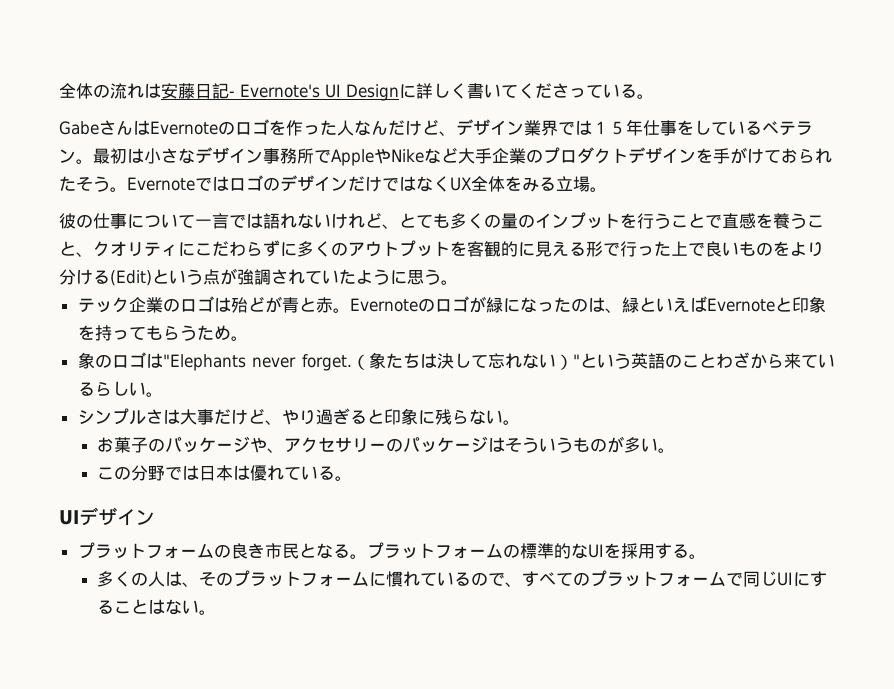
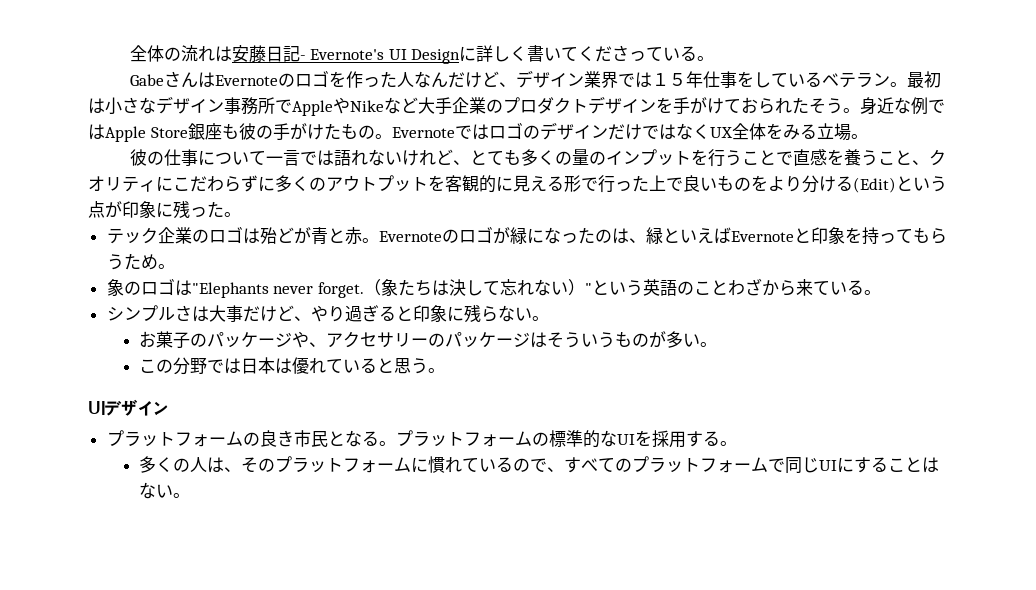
(127, 189) none -> [860,97,945,115] [88,123,392,142] 身近な例ではApple Store銀座も彼の手がけたもの。
[237,269,441,285] 強調されていたように思う -> [122,201,224,219] 印象に残った
[94,381,146,396] らしい -> (864, 287) none
(336, 473) none -> [377,358,429,374] と思う

